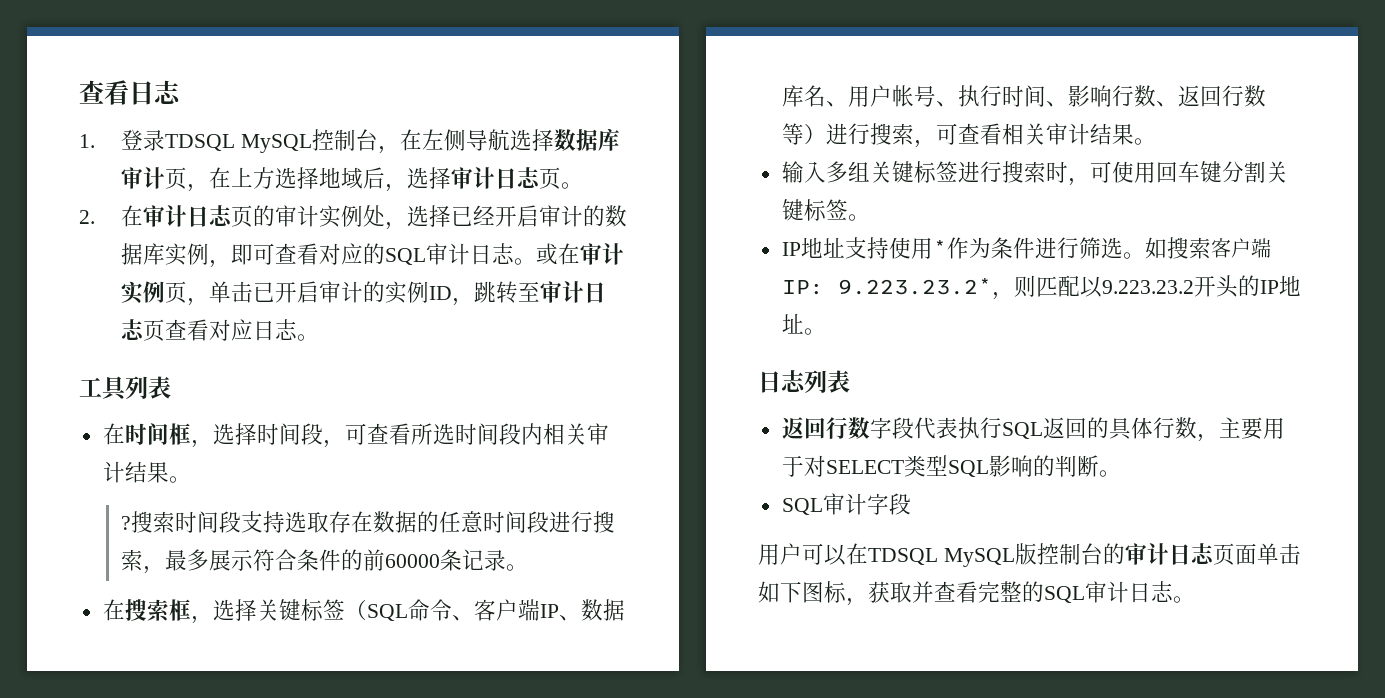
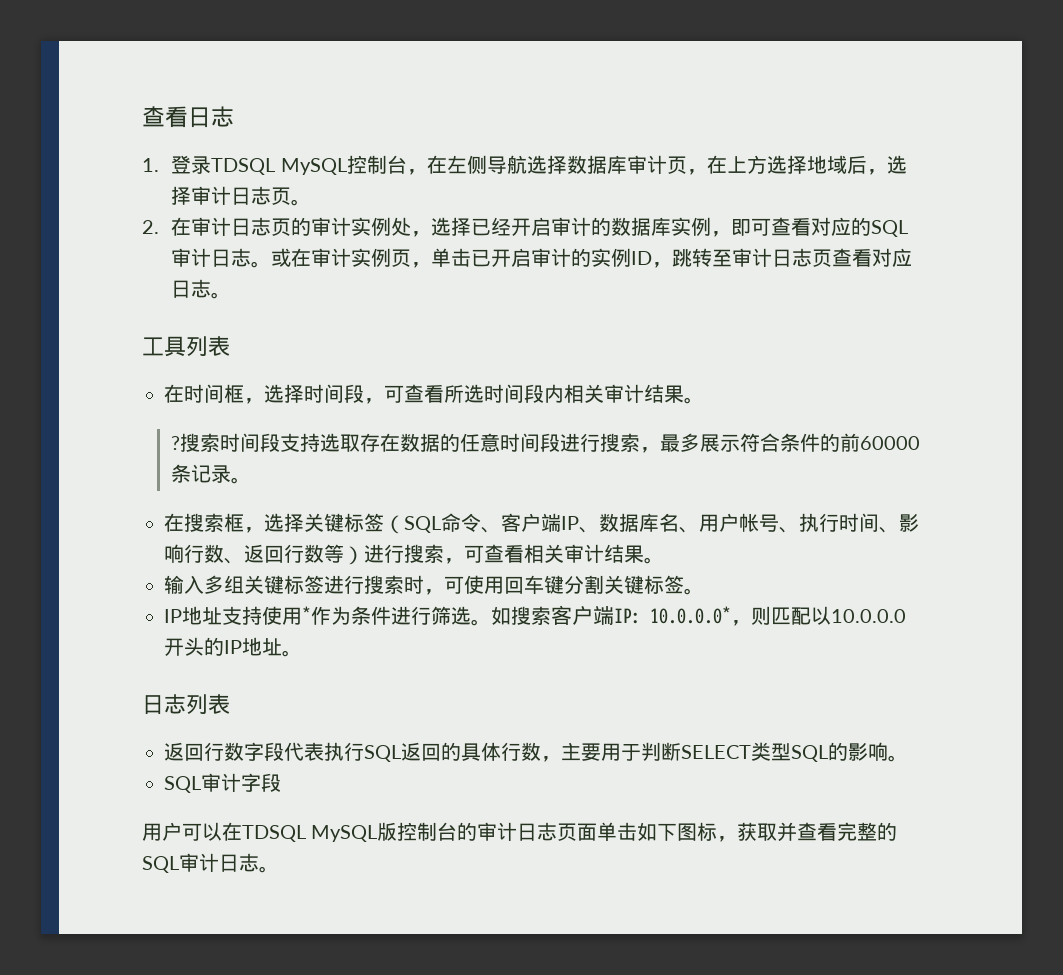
[837,278,992,295] 9.223.23.2* -> [650,606,731,624] 10.0.0.0*
[1101,280,1194,294] 9.223.23.2 -> [831,609,906,623] 10.0.0.0
[803,455,826,477] 对 -> [641,742,681,761] 判断
[988,455,1099,477] 影响的判断 -> [828,742,888,761] 的影响

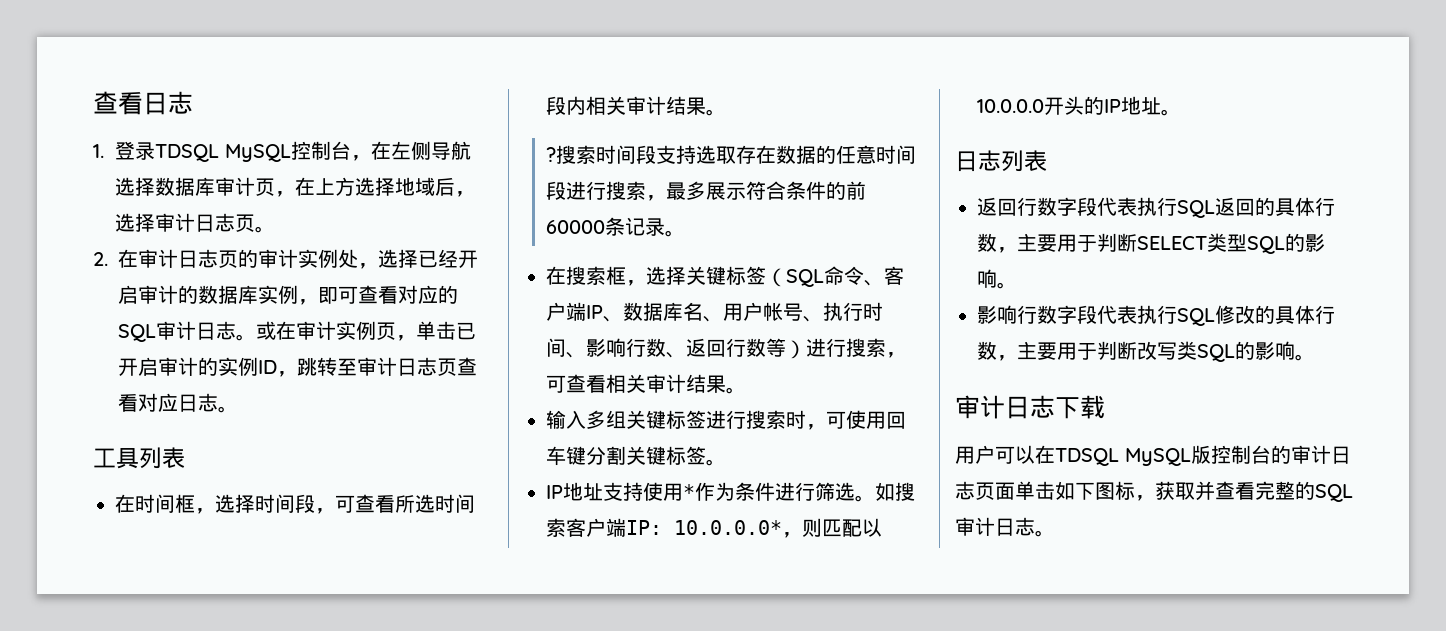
[164,773,281,793] SQL审计字段 -> [977,305,1335,326] [977,341,1315,362] [955,395,1105,419] 影响行数字段代表执行SQL修改的具体行数，主要用于判断改写类SQL的影响。 // 审计日志下载

